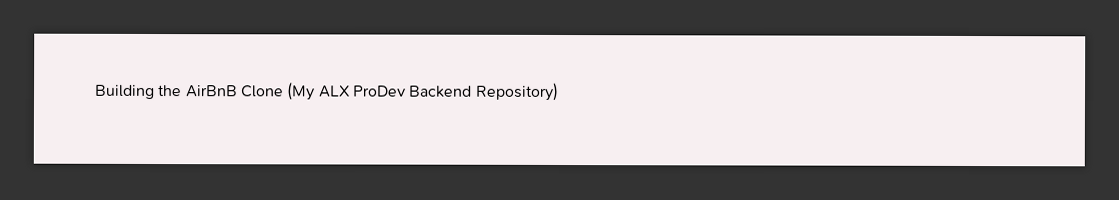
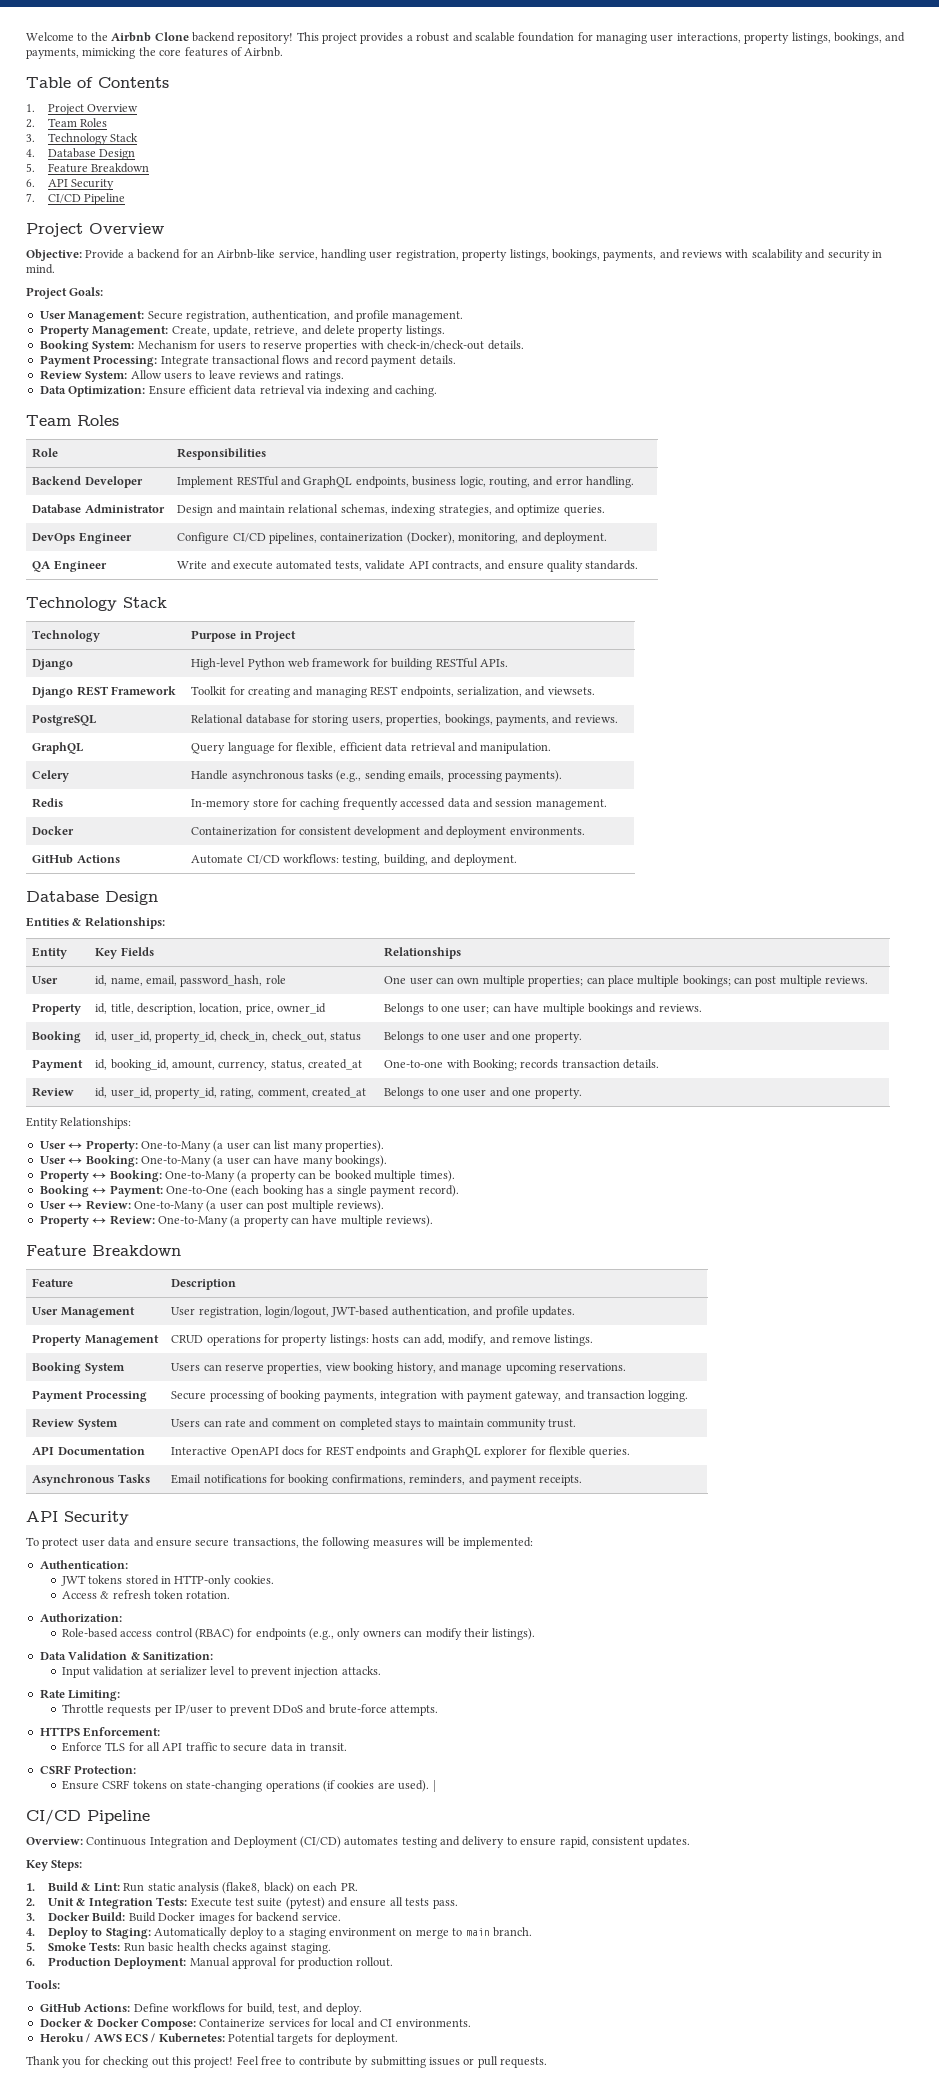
[95,82,559,101] Building the AirBnB Clone (My ALX ProDev Backend Repository) -> [26,32,906,44] [26,47,284,59] [26,77,169,88] [26,104,139,115] [26,118,108,128] [26,133,139,145] [26,148,136,160] [26,163,150,173] [26,179,115,190] [26,193,126,205] [26,223,164,237] [26,249,882,261] [26,264,55,274] [26,287,104,299] [39,310,464,322] [39,325,445,337] [39,340,524,352] [39,355,456,367] [39,370,344,382] [39,385,438,397] [26,415,119,426] [32,448,59,458] [177,448,267,460] [32,476,143,488] [177,476,635,488] [32,504,165,514] [177,504,605,516] [32,532,132,544] [177,532,607,544] [32,560,107,572] [177,560,639,572] [26,597,167,611] [32,630,101,642] [191,630,297,642] [32,659,74,670] [191,658,508,670] [32,686,177,698] [191,686,595,698] [32,714,97,726] [191,714,618,726] [32,742,84,754] [191,742,552,754] [32,770,70,782] [191,770,562,782] [32,798,64,808] [191,798,607,810] [32,826,75,835] [191,826,585,838] [32,854,120,864] [191,854,517,866] [26,891,158,905] [26,917,165,929] [32,947,68,959] [95,947,154,959] [384,947,462,959] [32,976,59,984] [95,975,286,987] [384,975,869,987] [32,1003,82,1015] [95,1003,327,1015] [384,1003,702,1015] [32,1031,82,1043] [95,1031,362,1043] [384,1031,582,1043] [32,1059,84,1071] [95,1059,363,1071] [384,1059,660,1071] [32,1087,75,1097] [95,1087,367,1099] [384,1087,582,1099] [26,1117,132,1129] [39,1140,385,1152] [39,1155,388,1167] [39,1170,455,1182] [39,1185,459,1197] [39,1200,385,1212] [39,1215,434,1227] [26,1245,181,1256] [32,1278,74,1287] [171,1279,237,1290] [32,1307,135,1318] [171,1306,575,1318] [32,1334,159,1346] [171,1334,594,1346] [32,1362,125,1374] [171,1362,627,1374] [32,1390,147,1402] [171,1390,689,1402] [32,1418,118,1430] [171,1418,577,1430] [32,1446,145,1455] [171,1446,631,1458] [32,1474,150,1486] [171,1474,583,1486] [26,1511,129,1525] [26,1537,533,1549] [39,1560,128,1569] [60,1575,274,1587] [61,1590,231,1599] [39,1613,122,1623] [61,1628,536,1640] [39,1651,213,1661] [61,1666,381,1678] [39,1689,121,1701] [61,1704,439,1716] [39,1727,161,1737] [61,1742,347,1752] [39,1765,137,1775] [61,1780,436,1792] [26,1809,150,1825] [26,1836,691,1848] [26,1860,83,1871] [26,1882,358,1894] [26,1897,458,1909] [26,1912,341,1924] [26,1927,532,1939] [26,1942,331,1954] [26,1957,394,1969] [26,1980,60,1989] [39,2003,362,2015] [39,2018,471,2030] [39,2033,399,2045] [26,2056,547,2068] Welcome to the Airbnb Clone backend repository! This project provides a robust and scalable foundation for managing user interactions, property listings, bookings, and payments, mimicking the core features of Airbnb. // Table of Contents // 1. Project Overview // 2. Team Roles // 3. Technology Stack // 4. Database Design // 5. Feature Breakdown // 6. API Security // 7. CI/CD Pipeline // Project Overview // Objective: Provide a backend for an Airbnb-like service, handling user registration, property listings, bookings, payments, and reviews with scalability and security in mind. // Project Goals: // User Management: Secure registration, authentication, and profile management. // Property Management: Create, update, retrieve, and delete property listings. // Booking System: Mechanism for users to reserve properties with check-in/check-out details. // Payment Processing: Integrate transactional flows and record payment details. // Review System: Allow users to leave reviews and ratings. // Data Optimization: Ensure efficient data retrieval via indexing and caching. // Team Roles // Role | Responsibilities // Backend Developer | Implement RESTful and GraphQL endpoints, business logic, routing, and error handling. // Database Administrator | Design and maintain relational schemas, indexing strategies, and optimize queries. // DevOps Engineer | Configure CI/CD pipelines, containerization (Docker), monitoring, and deployment. // QA Engineer | Write and execute automated tests, validate API contracts, and ensure quality standards. // Technology Stack // Technology | Purpose in Project // Django | High-level Python web framework for building RESTful APIs. // Django REST Framework | Toolkit for creating and managing REST endpoints, serialization, and viewsets. // PostgreSQL | Relational database for storing users, properties, bookings, payments, and reviews. // GraphQL | Query language for flexible, efficient data retrieval and manipulation. // Celery | Handle asynchronous tasks (e.g., sending emails, processing payments). // Redis | In-memory store for caching frequently accessed data and session management. // Docker | Containerization for consistent development and deployment environments. // GitHub Actions | Automate CI/CD workflows: testing, building, and deployment. // Database Design // Entities & Relationships: // Entity | Key Fields | Relationships // User | id, name, email, password_hash, role | One user can own multiple properties; can place multiple bookings; can post multiple reviews. // Property | id, title, description, location, price, owner_id | Belongs to one user; can have multiple bookings and reviews. // Booking | id, user_id, property_id, check_in, check_out, status | Belongs to one user and one property. // Payment | id, booking_id, amount, currency, status, created_at | One-to-one with Booking; records transaction details. // Review | id, user_id, property_id, rating, comment, created_at | Belongs to one user and one property. // Entity Relationships: // User ↔ Property: One-to-Many (a user can list many properties). // User ↔ Booking: One-to-Many (a user can have many bookings). // Property ↔ Booking: One-to-Many (a property can be booked multiple times). // Booking ↔ Payment: One-to-One (each booking has a single payment record). // User ↔ Review: One-to-Many (a user can post multiple reviews). // Property ↔ Review: One-to-Many (a property can have multiple reviews). // Feature Breakdown // Feature | Description // User Management | User registration, login/logout, JWT-based authentication, and profile updates. // Property Management | CRUD operations for property listings: hosts can add, modify, and remove listings. // Booking System | Users can reserve properties, view booking history, and manage upcoming reservations. // Payment Processing | Secure processing of booking payments, integration with payment gateway, and transaction logging. // Review System | Users can rate and comment on completed stays to maintain community trust. // API Documentation | Interactive OpenAPI docs for REST endpoints and GraphQL explorer for flexible queries. // Asynchronous Tasks | Email notifications for booking confirmations, reminders, and payment receipts. // API Security // To protect user data and ensure secure transactions, the following measures will be implemented: // Authentication: // JWT tokens stored in HTTP-only cookies. // Access & refresh token rotation. // Authorization: // Role-based access control (RBAC) for endpoints (e.g., only owners can modify their listings). // Data Validation & Sanitization: // Input validation at serializer level to prevent injection attacks. // Rate Limiting: // Throttle requests per IP/user to prevent DDoS and brute-force attempts. // HTTPS Enforcement: // Enforce TLS for all API traffic to secure data in transit. // CSRF Protection: // Ensure CSRF tokens on state-changing operations (if cookies are used). | // CI/CD Pipeline // Overview: Continuous Integration and Deployment (CI/CD) automates testing and delivery to ensure rapid, consistent updates. // Key Steps: // 1. Build & Lint: Run static analysis (flake8, black) on each PR. // 2. Unit & Integration Tests: Execute test suite (pytest) and ensure all tests pass. // 3. Docker Build: Build Docker images for backend service. // 4. Deploy to Staging: Automatically deploy to a staging environment on merge to main branch. // 5. Smoke Tests: Run basic health checks against staging. // 6. Production Deployment: Manual approval for production rollout. // Tools: // GitHub Actions: Define workflows for build, test, and deploy. // Docker & Docker Compose: Containerize services for local and CI environments. // Heroku / AWS ECS / Kubernetes: Potential targets for deployment. // Thank you for checking out this project! Feel free to contribute by submitting issues or pull requests.

